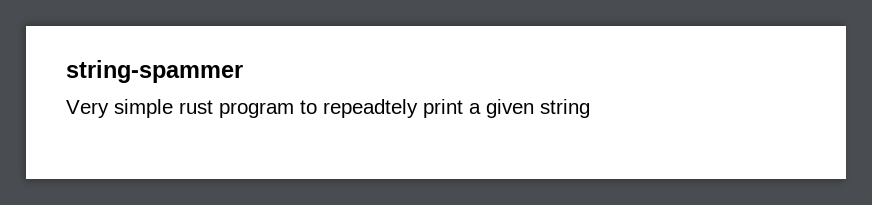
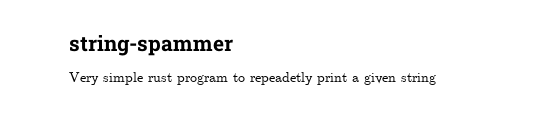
[323,99,418,118] repeadtely -> [250,72,313,85] repeadetly

